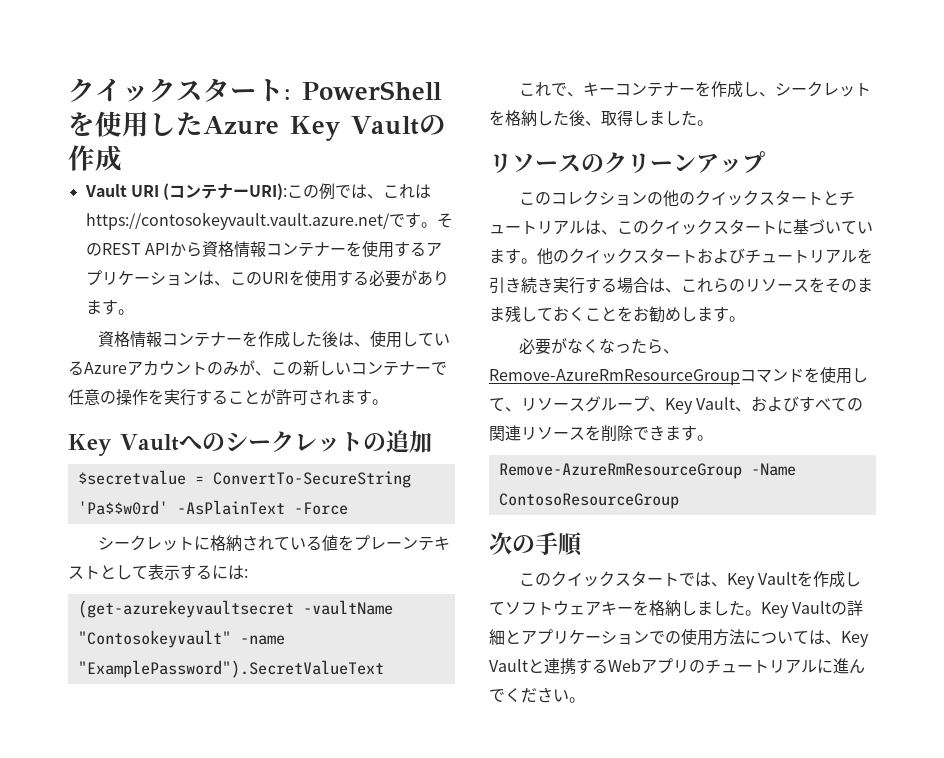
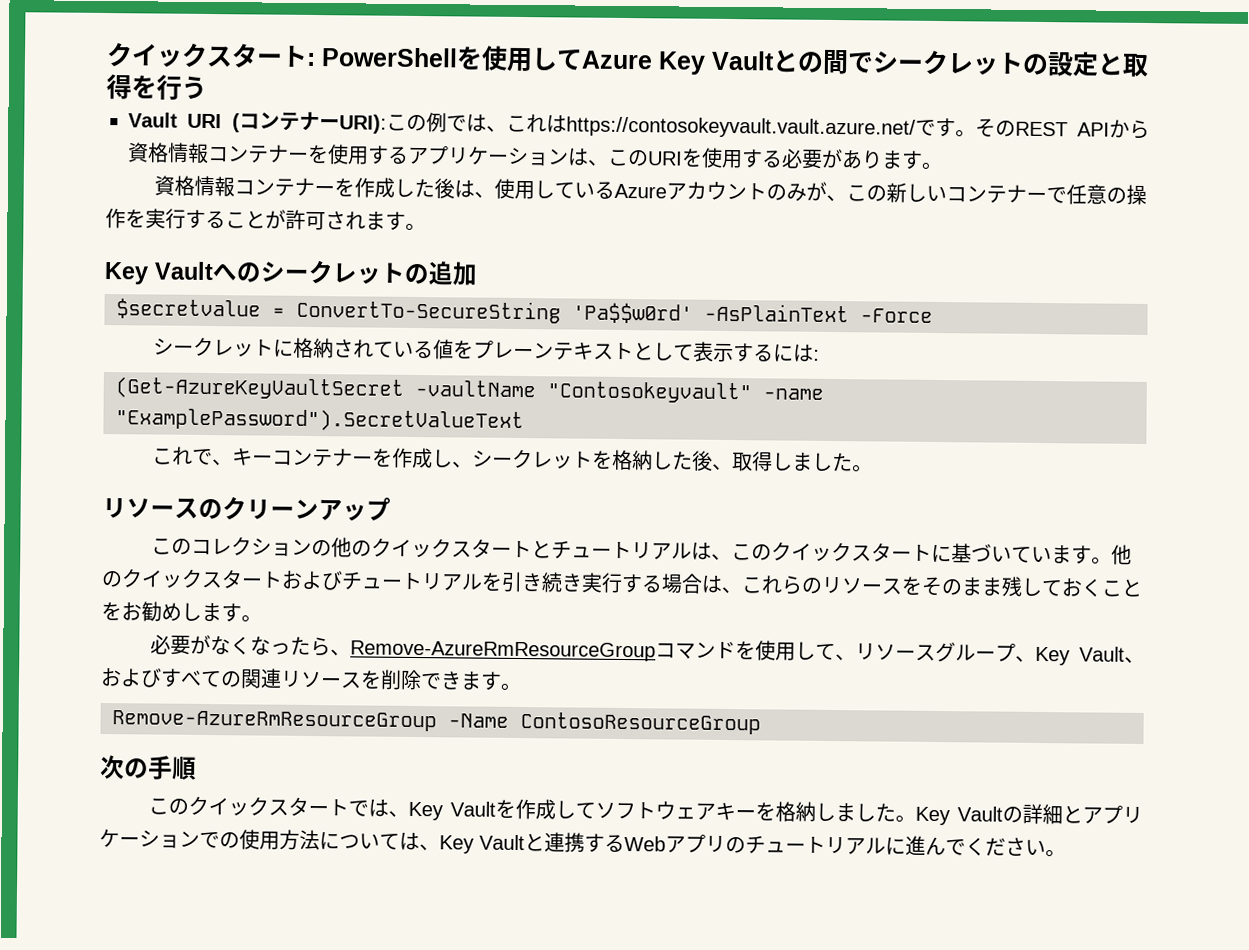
[176,112,203,136] た -> [556,49,583,71] て
[418,115,446,135] [68,145,122,171] の作成 -> [772,49,1149,78] [106,74,207,101] との間でシークレットの設定と取得を行う
[77,600,294,618] (get-azurekeyvaultsecret -> [115,377,404,400] (Get-AzureKeyVaultSecret

